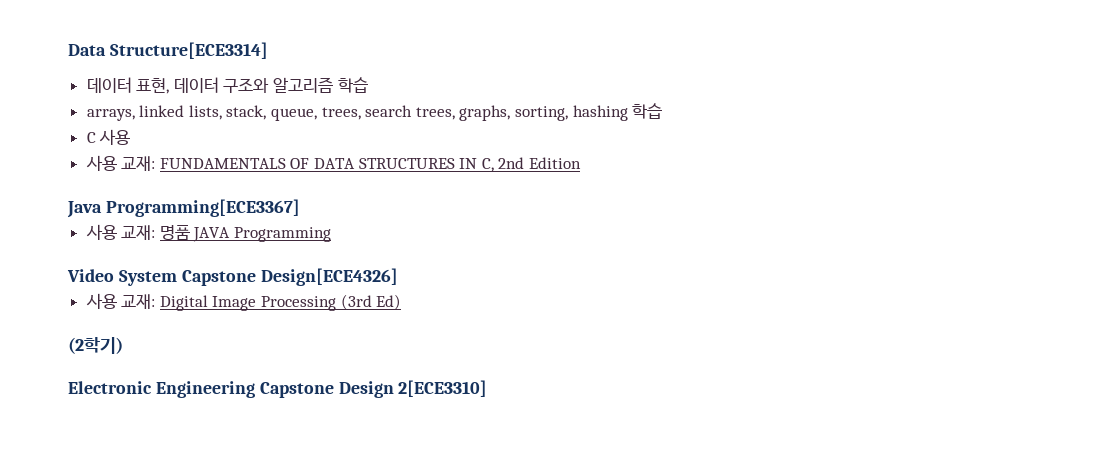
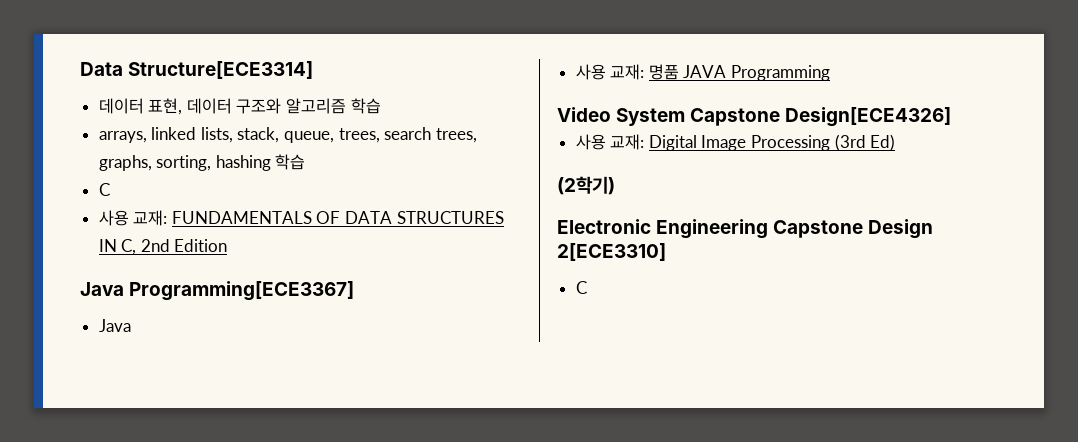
[99,129,131,145] 사용 -> (110, 189) none
(300, 208) none -> [98,319,131,332] // Java
(488, 388) none -> [575,281,587,294] // C

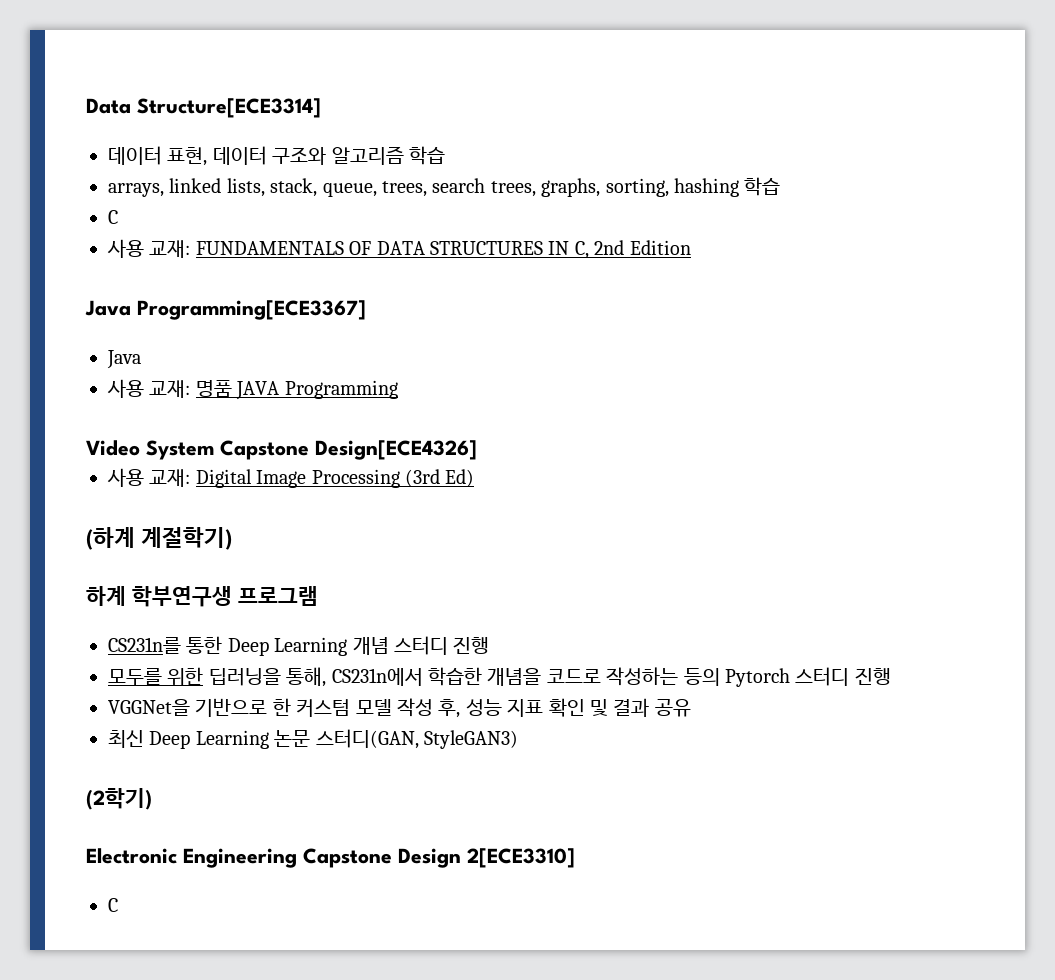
(896, 142) none -> [86,527,233,550] [86,586,318,607] [108,636,490,656] [108,667,891,687] [108,698,691,718] [108,729,518,749] // (하계 계절학기) // 하계 학부연구생 프로그램 // CS231n를 통한 Deep Learning 개념 스터디 진행 // 모두를 위한 딥러닝을 통해, CS231n에서 학습한 개념을 코드로 작성하는 등의 Pytorch 스터디 진행 // VGGNet을 기반으로 한 커스텀 모델 작성 후, 성능 지표 확인 및 결과 공유 // 최신 Deep Learning 논문 스터디(GAN, StyleGAN3)

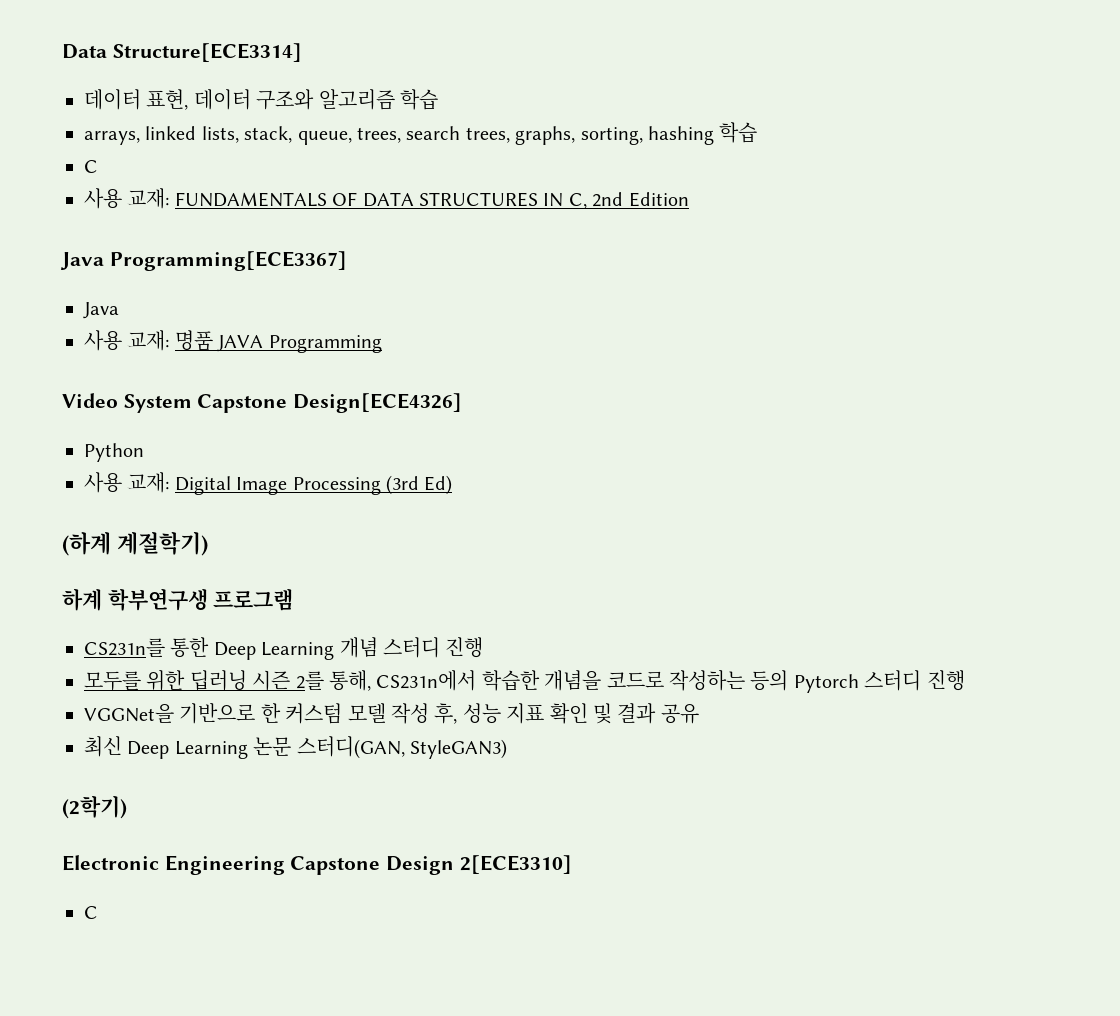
(477, 450) none -> [84,443,144,462] // Python
[208,668,281,686] 딥러닝을 -> [189,670,324,691] 딥러닝 시즌 2를

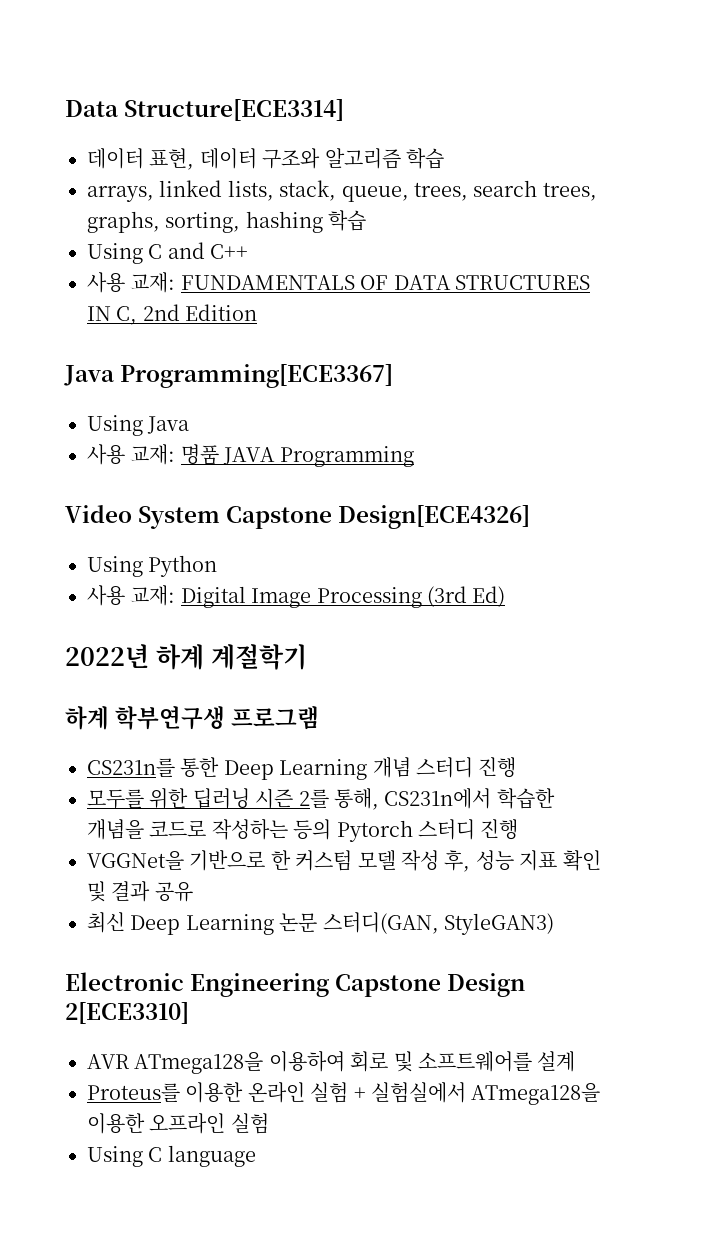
[84,160,98,173] C -> [87,242,249,264] Using C and C++
(347, 261) none -> [87,415,143,436] Using
(463, 403) none -> [87,556,143,577] Using
[62,531,208,556] (하계 계절학기) -> [65,644,307,670] 2022년 하계 계절학기
[62,795,127,819] // (2학기) -> (554, 924) none
[84,906,98,919] C -> [87,1051,576,1074] [87,1082,601,1105] [87,1113,269,1134] [87,1145,256,1167] AVR ATmega128을 이용하여 회로 및 소프트웨어를 설계 // Proteus를 이용한 온라인 실험 + 실험실에서 ATmega128을 이용한 오프라인 실험 // Using C language

